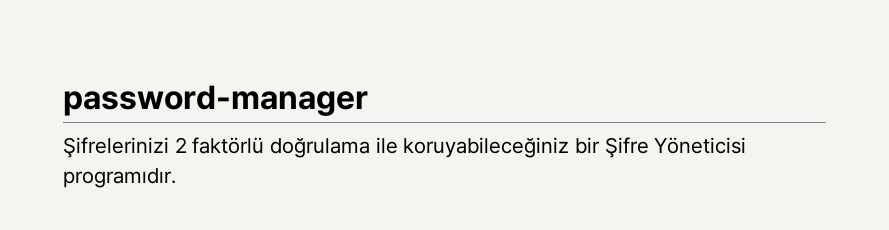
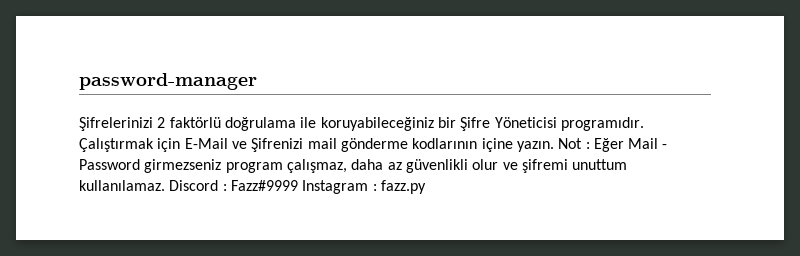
(176, 178) none -> [79,138,668,152] [79,159,628,173] [79,180,426,194] Çalıştırmak için E-Mail ve Şifrenizi mail gönderme kodlarının içine yazın. Not : Eğer Mail - Password girmezseniz program çalışmaz, daha az güvenlikli olur ve şifremi unuttum kullanılamaz. Discord : Fazz#9999 Instagram : fazz.py

